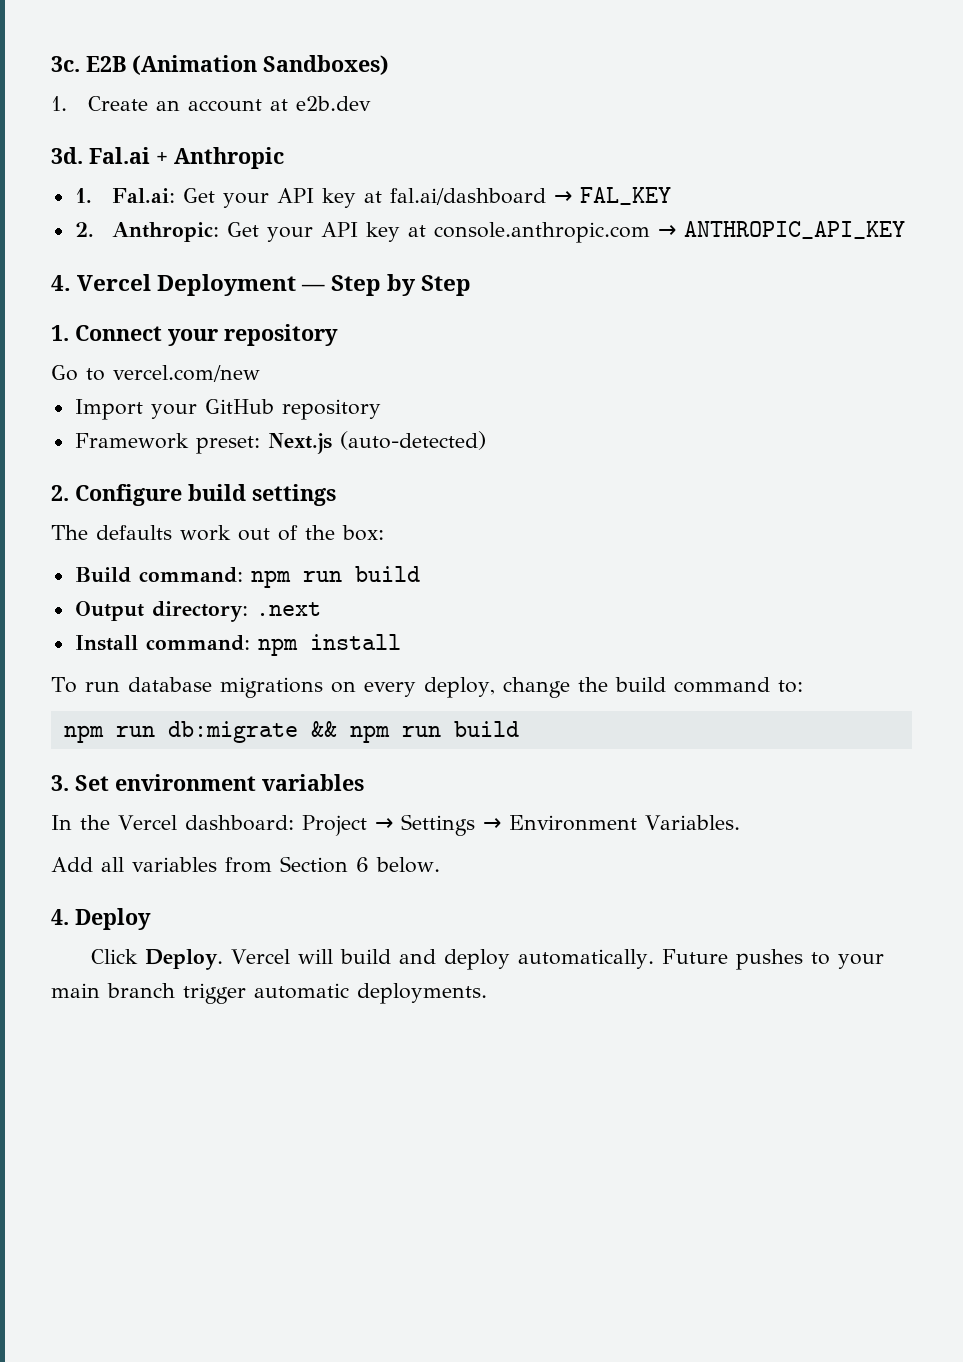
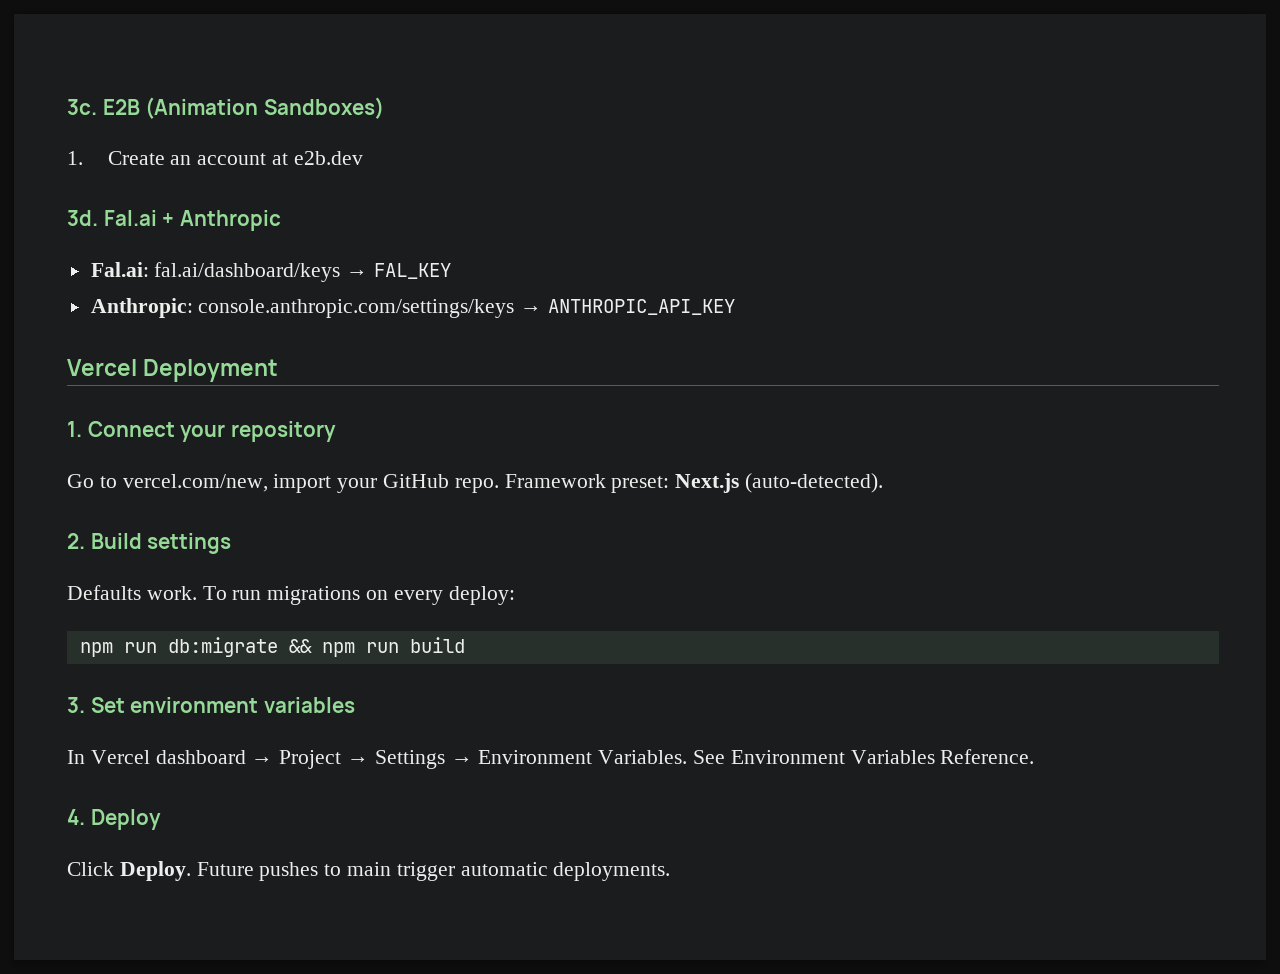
[74,187,671,208] [74,222,650,243] 1. Fal.ai: Get your API key at fal.ai/dashboard → FAL_KEY // 2. Anthropic: Get your API key at console.anthropic.com -> [90,262,452,282] [90,298,515,318] Fal.ai: fal.ai/dashboard/keys → FAL_KEY // Anthropic: console.anthropic.com/settings/keys
[51,275,71,291] 4. -> (736, 307) none
[301,274,472,296] — Step by Step -> (279, 370) none
[113,365,260,382] [74,399,143,420] vercel.com/new // Import -> [122,474,332,493] vercel.com/new, import
[281,399,381,420] repository // -> [454,478,499,493] repo.
[339,431,486,450] [51,484,246,506] (auto-detected) // 2. Configure build -> [745,473,884,493] [67,533,142,549] (auto-detected). // 2. Build
[51,525,384,541] [74,566,420,588] [74,601,321,622] [74,634,401,656] The defaults work out of the box: // Build command: npm run build // Output directory: .next // Install command: npm install // -> [67,585,197,600] Defaults work.
[127,677,212,692] database -> (262, 595) none
[423,677,803,698] deploy, change the build command to: -> [448,586,515,605] deploy:
[80,815,294,831] the Vercel dashboard: -> [90,750,274,764] Vercel dashboard →
[51,856,440,873] [51,908,151,930] [91,949,885,970] [51,983,175,998] // Add all variables from Section 6 below. // 4. Deploy // Click Deploy. Vercel will build and deploy automatically. Future pushes to your main branch -> [693,749,1035,764] [67,809,161,830] [67,861,392,881] See Environment Variables Reference. // 4. Deploy // Click Deploy. Future pushes to main

